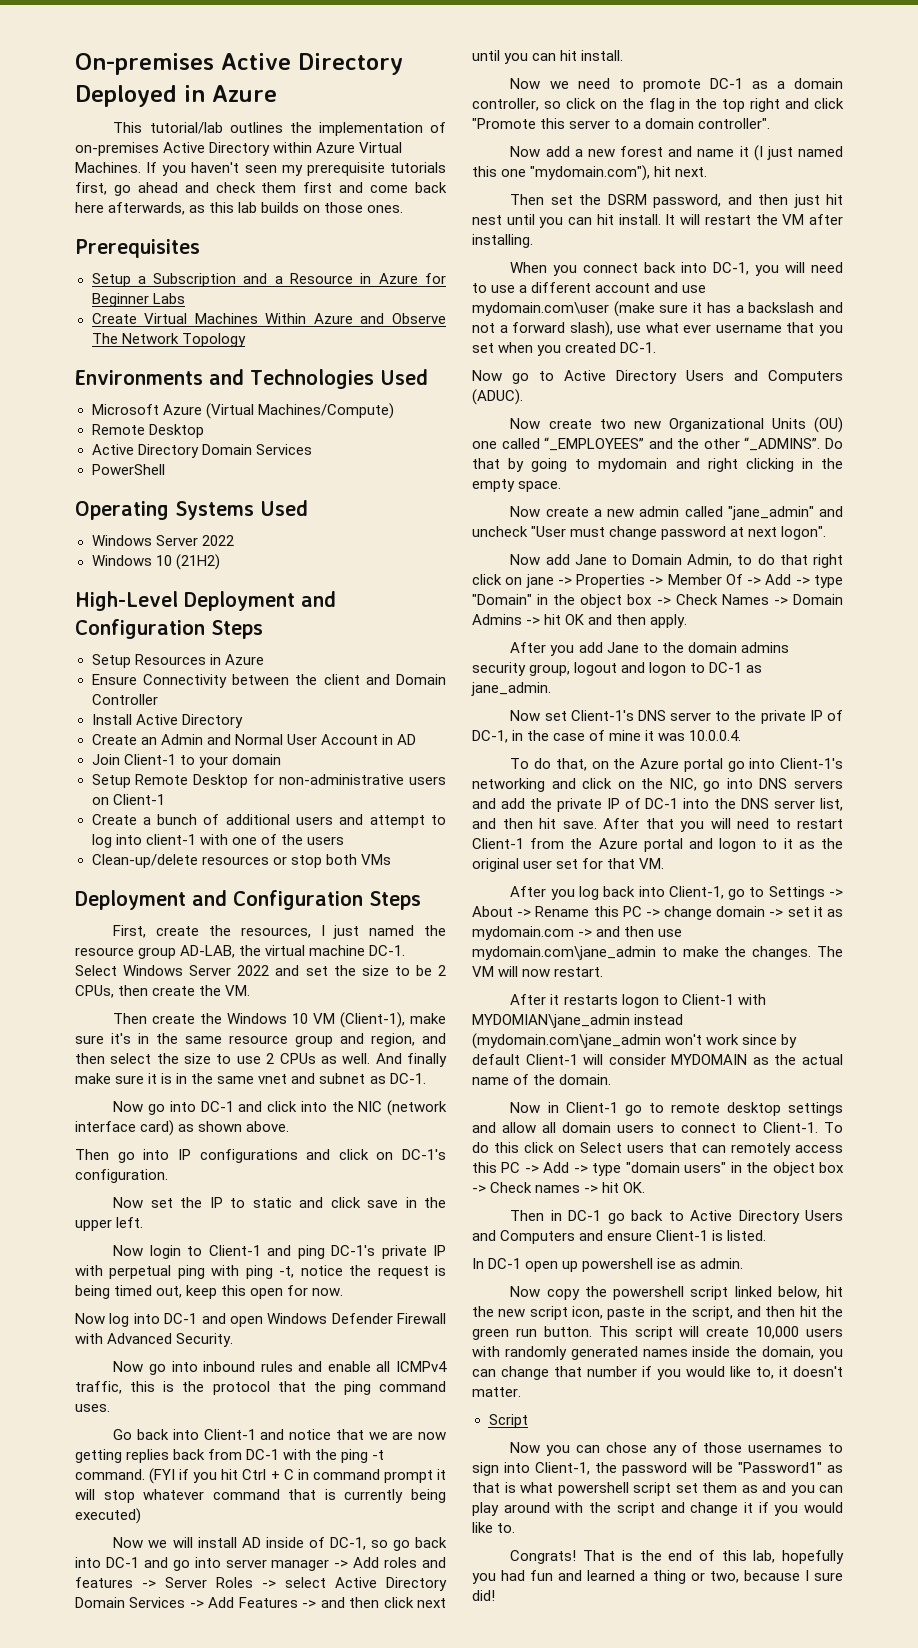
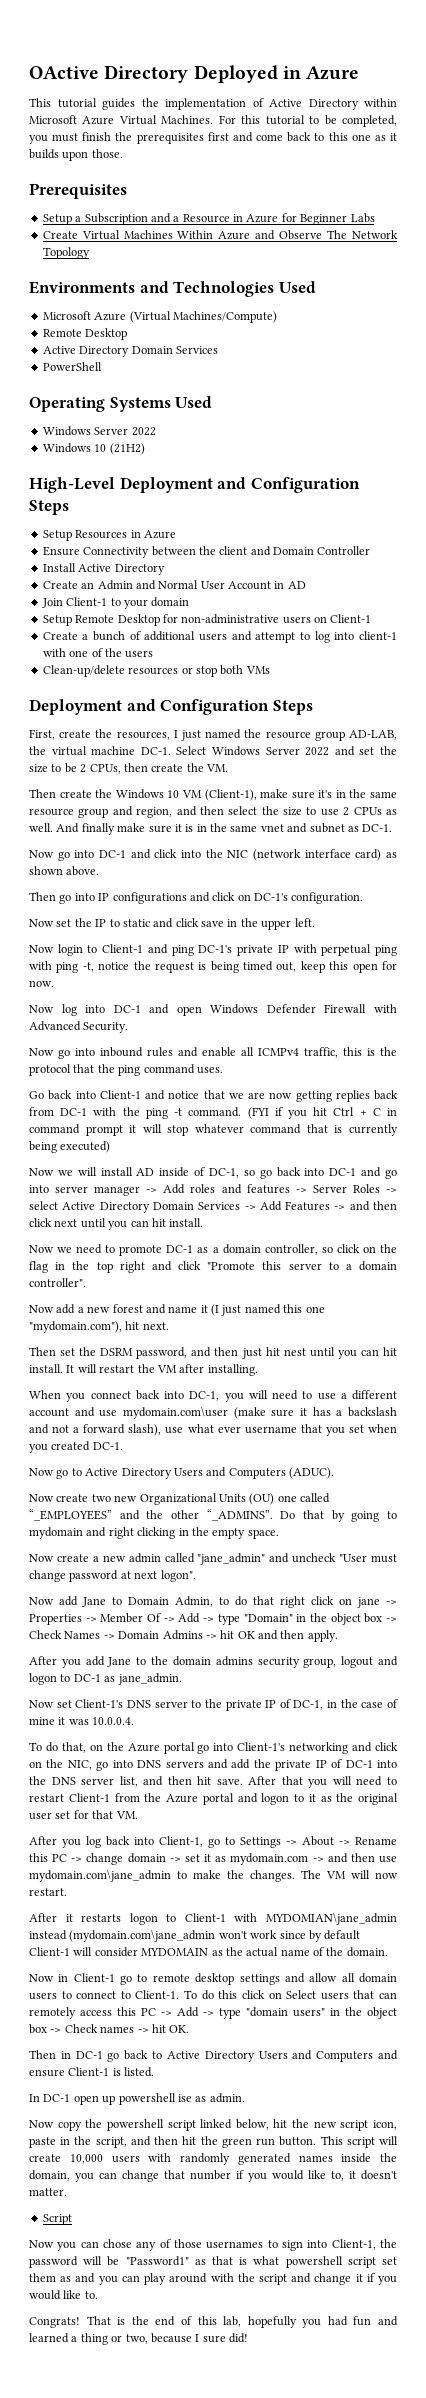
[75,53,291,75] On-premises Active -> [29,66,99,79] OActive
[149,122,283,134] tutorial/lab outlines -> [57,98,135,110] tutorial guides
[75,142,159,156] on-premises -> (264, 102) none
(313, 147) none -> [29,115,77,124] Microsoft
[146,162,447,176] [75,182,448,196] [75,202,404,215] If you haven't seen my prerequisite tutorials first, go ahead and check them first and come back here afterwards, as this lab builds on those ones. -> [218,115,398,127] [29,132,397,144] [29,149,123,161] For this tutorial to be completed, you must finish the prerequisites first and come back to this one as it builds upon those.

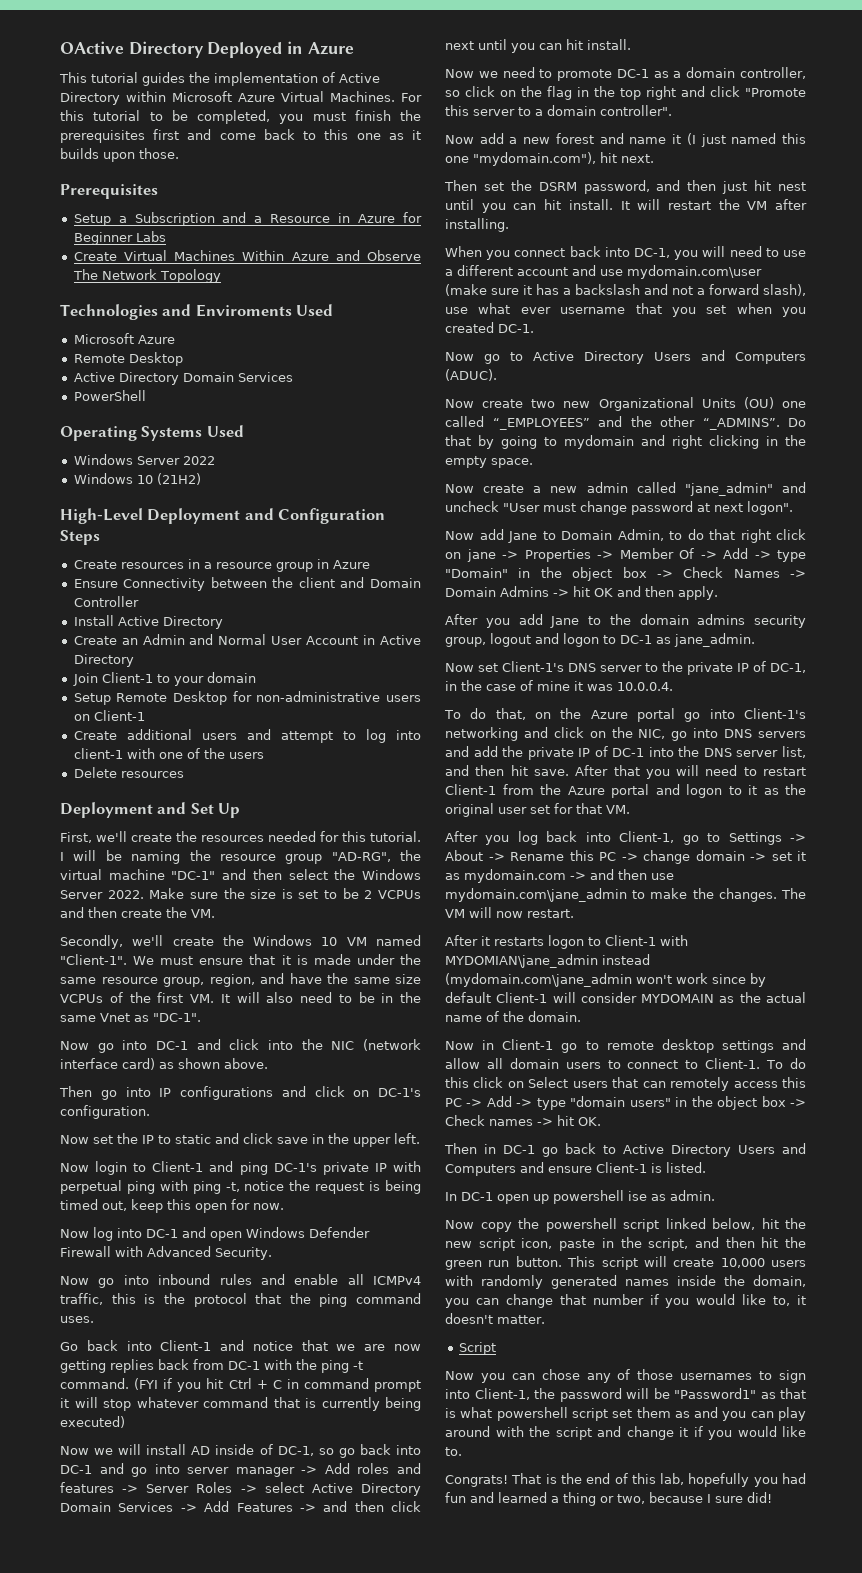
[29,281,275,297] Environments and Technologies -> [60,304,292,320] Technologies and Enviroments
[129,311,277,323] (Virtual Machines/Compute) -> (175, 339) none
[42,530,128,541] Setup Resources -> [73,559,313,572] Create resources in a resource group
[287,581,306,589] AD -> [380,635,421,645] [73,654,134,667] Active Directory
[82,631,141,641] a bunch of -> (117, 735) none
[42,665,270,677] [29,699,313,715] Clean-up/delete resources or stop both VMs // Deployment and Configuration Steps -> [73,767,184,778] [60,802,241,818] Delete resources // Deployment and Set Up
[59,729,242,741] create the resources, I just named -> [96,831,421,842] [60,850,181,864] we'll create the resources needed for this tutorial. I will be naming
[348,730,397,740] AD-LAB, -> [331,852,391,862] "AD-RG",
[140,746,398,756] [29,764,48,773] DC-1. Select Windows Server 2022 and set the size -> [171,869,422,880] [60,888,319,899] "DC-1" and then select the Windows Server 2022. Make sure the size is set
[89,764,121,774] CPUs, -> [377,890,421,899] [60,907,84,918] VCPUs and
[29,789,56,798] Then -> [60,935,164,949] Secondly, we'll
[204,789,397,801] [29,806,397,818] [29,823,393,835] (Client-1), make sure it's in the same resource group and region, and then select the size to use 2 CPUs as well. And finally make sure it is in the same vnet and subnet as DC-1. -> [375,935,421,946] [60,954,421,965] [60,973,421,987] [60,992,421,1003] [60,1013,201,1022] named "Client-1". We must ensure that it is made under the same resource group, region, and have the same size VCPUs of the first VM. It will also need to be in the same Vnet as "DC-1".

